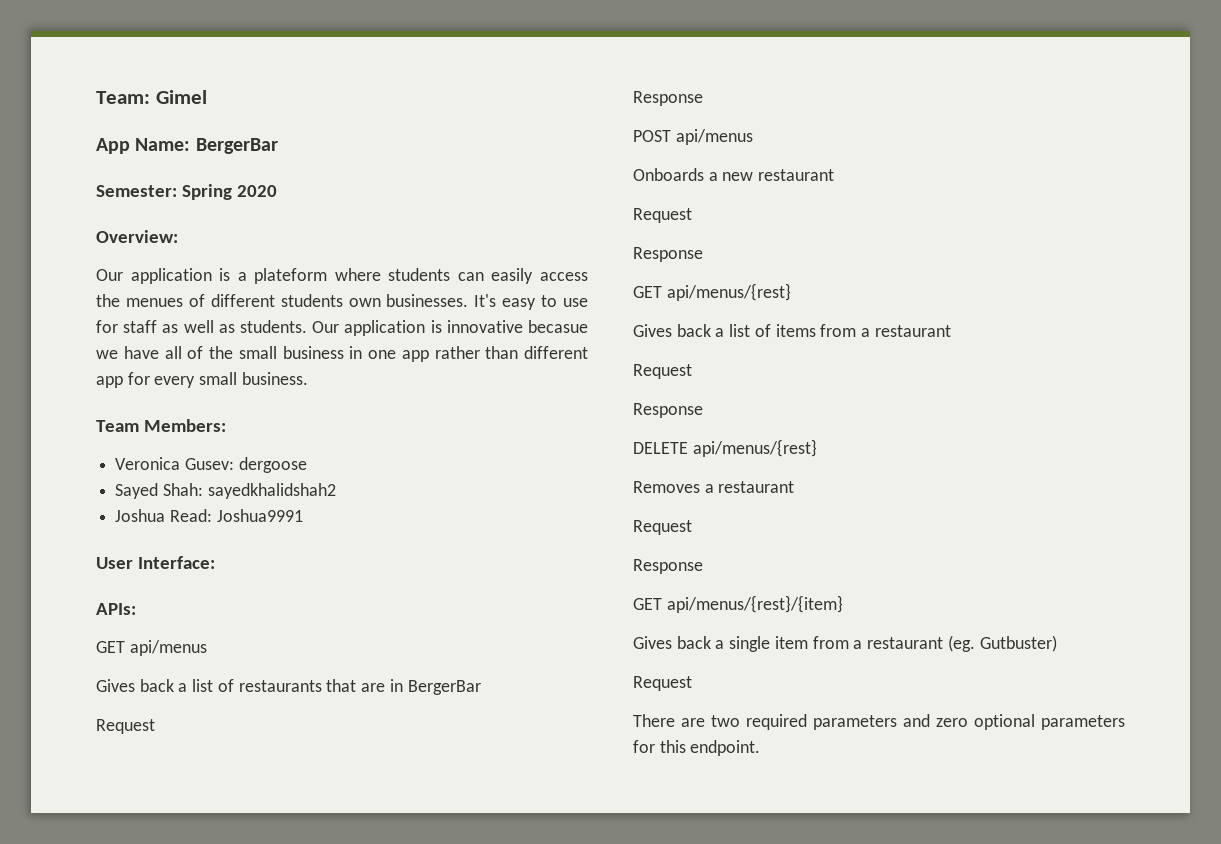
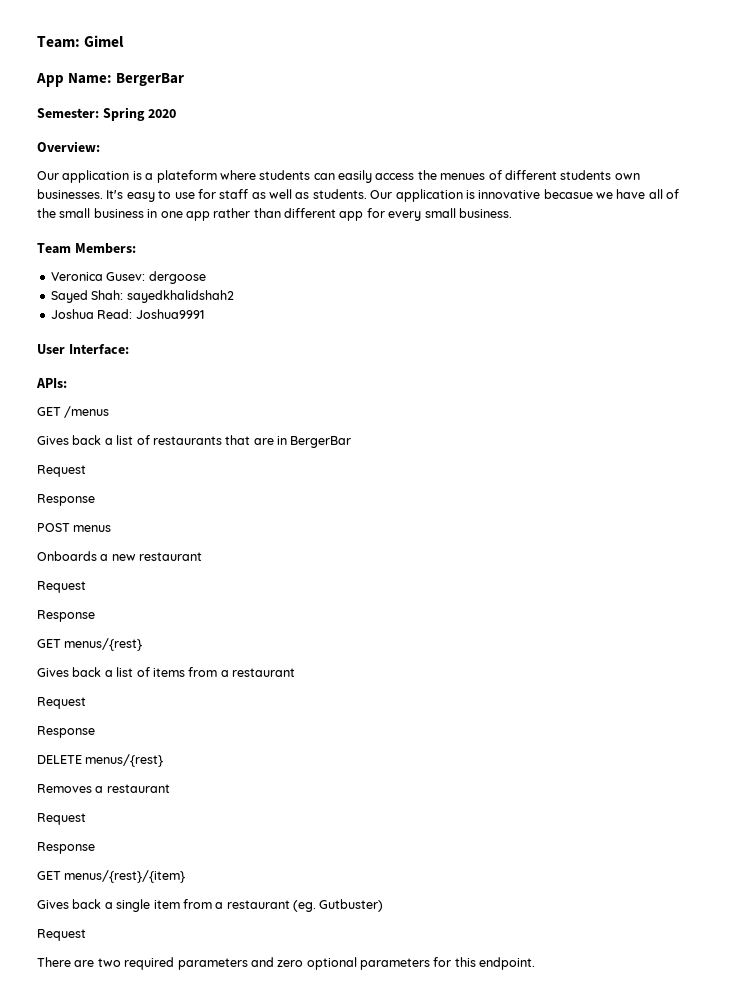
[129,640,207,656] api/menus -> [64,406,110,418] /menus
[675,129,753,145] api/menus -> [73,525,112,532] menus
[666,283,791,301] api/menus/{rest} -> [64,638,143,651] menus/{rest}
[692,439,817,457] api/menus/{rest} -> [85,754,164,767] menus/{rest}
[666,595,843,613] api/menus/{rest}/{item} -> [64,870,186,883] menus/{rest}/{item}

